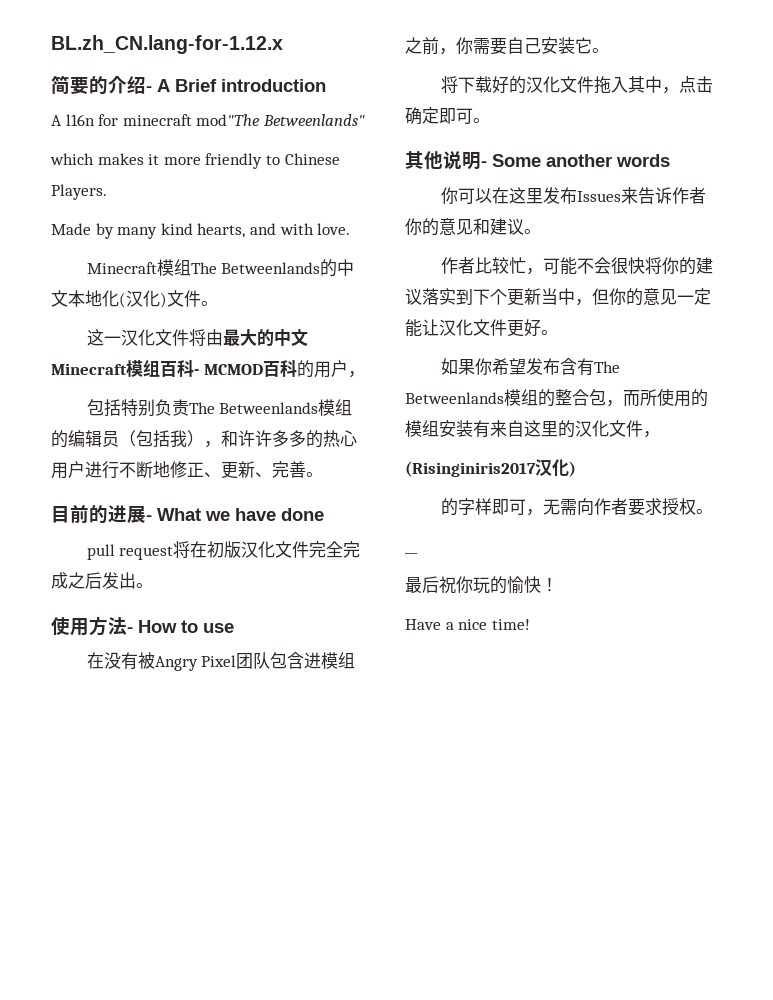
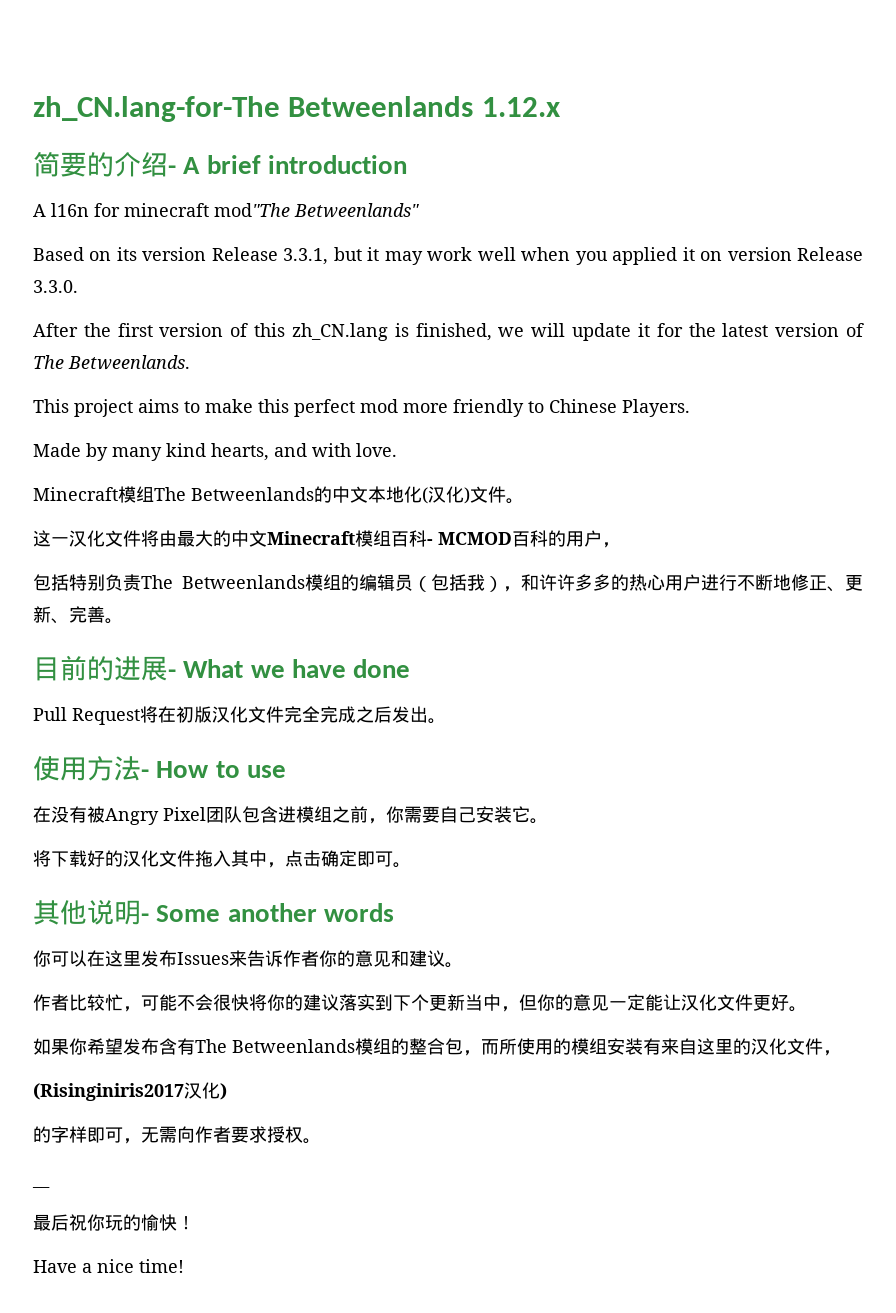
[51,35,283,54] BL.zh_CN.lang-for-1.12.x -> [33,96,560,122] zh_CN.lang-for-The Betweenlands 1.12.x
[175,79,217,92] Brief -> [206,155,261,174] brief
[50,153,160,165] which makes it -> [33,247,864,265] [33,280,78,293] [33,323,865,341] [33,355,190,370] [33,399,398,417] Based on its version Release 3.3.1, but it may work well when you applied it on version Release 3.3.0. // After the first version of this zh_CN.lang is finished, we will update it for the latest version of The Betweenlands. // This project aims to make this perfect mod
[86,544,174,560] pull request -> [33,707,140,725] Pull Request

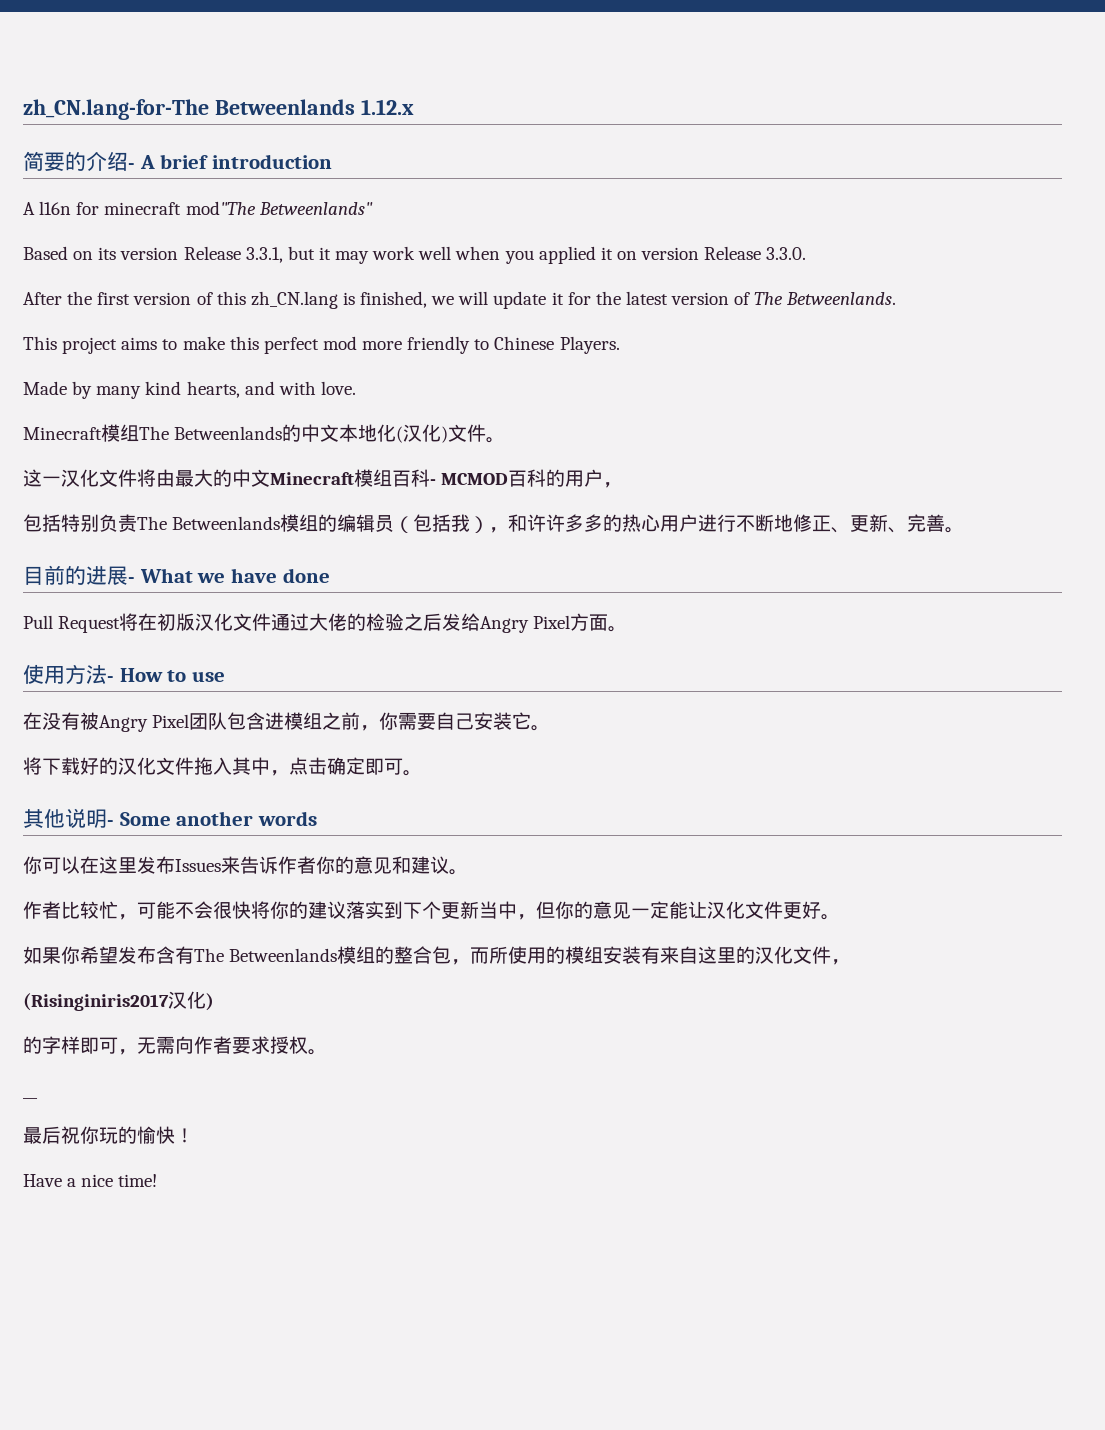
[284,706,428,723] 完全完成之后发出 -> [271,613,609,633] 通过大佬的检验之后发给Angry Pixel方面

